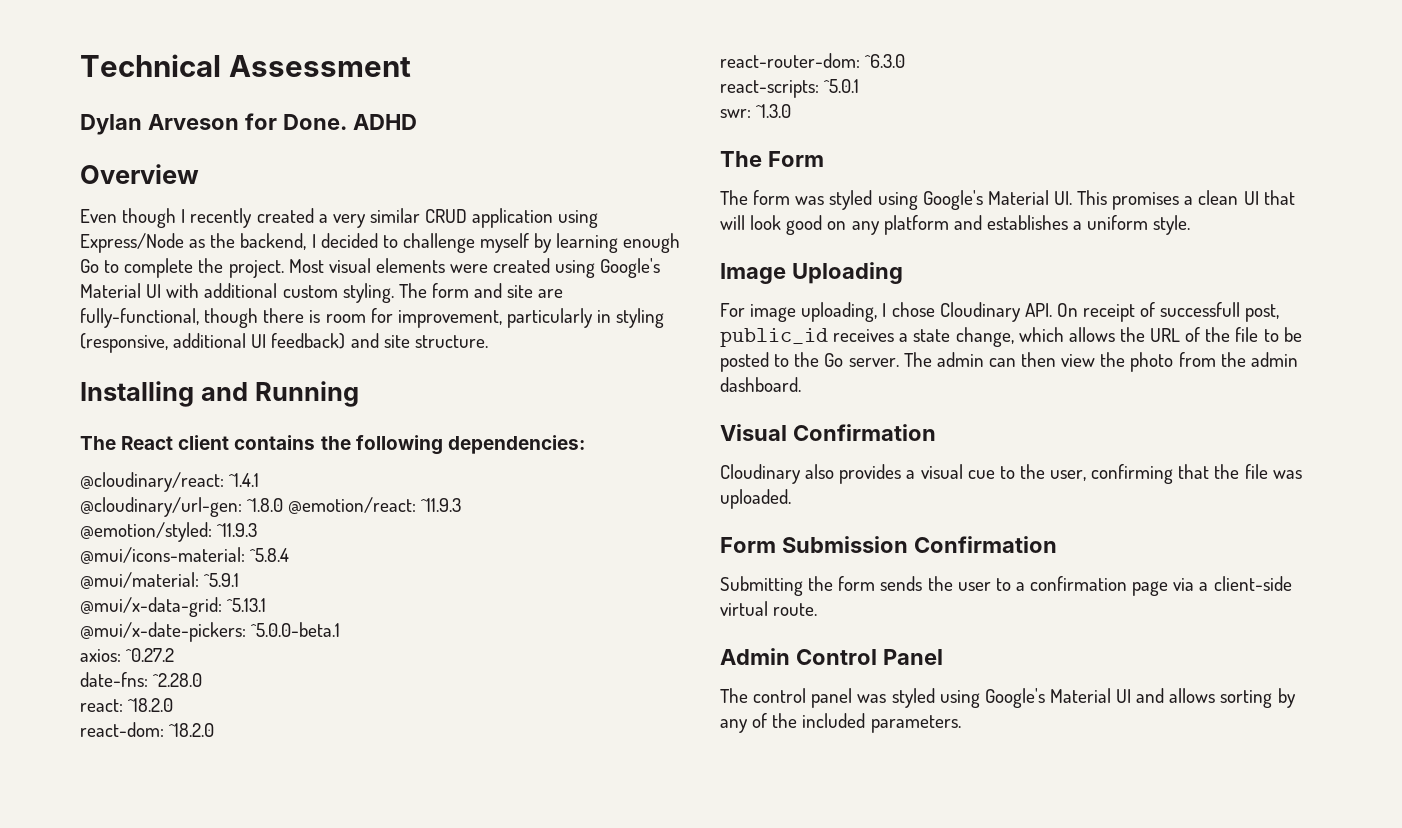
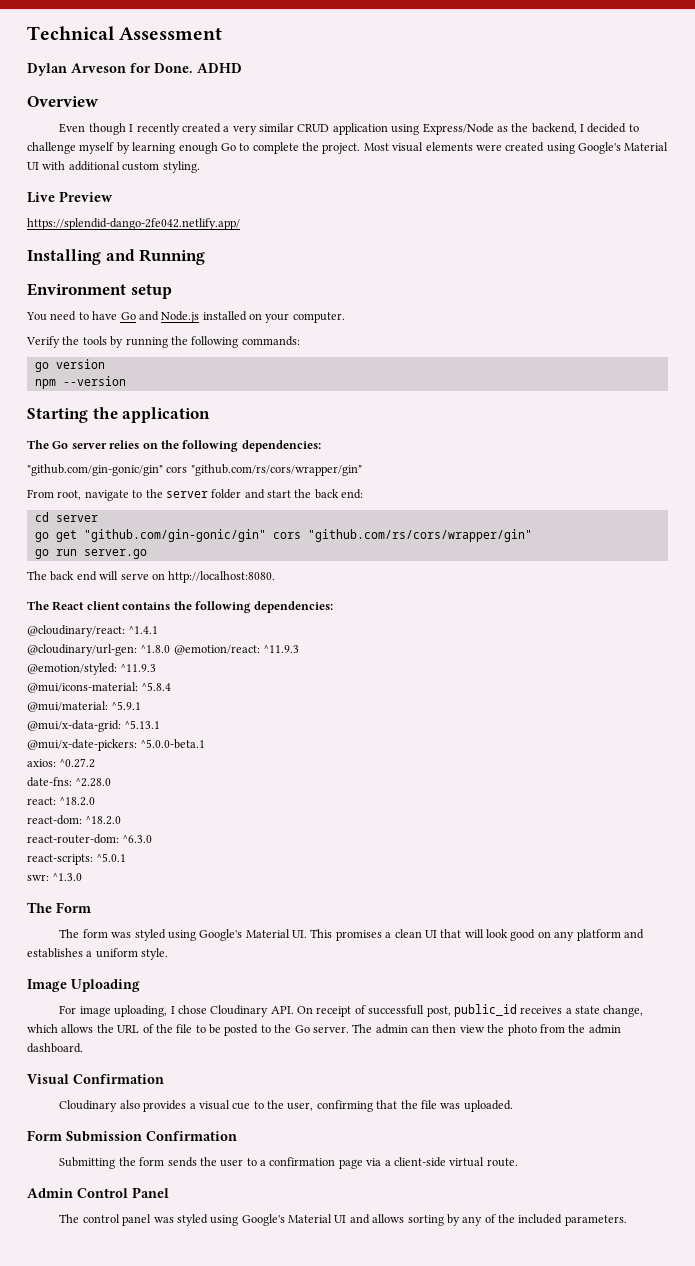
[398,283,564,298] [80,308,665,328] [80,333,488,353] [80,381,359,407] The form and site are fully-functional, though there is room for improvement, particularly in styling (responsive, additional UI feedback) and site structure. // Installing and Running -> [27,191,113,203] [27,218,240,230] [27,249,206,265] [27,283,172,299] [26,311,345,323] [26,336,300,348] [34,359,105,372] [34,376,126,389] [27,407,211,423] [27,440,321,452] [27,464,362,476] [27,489,364,501] [34,512,98,522] [34,529,532,542] [34,549,147,559] [27,571,276,583] // Live Preview // https://splendid-dango-2fe042.netlify.app/ // Installing and Running // Environment setup // You need to have Go and Node.js installed on your computer. // Verify the tools by running the following commands: // go version // npm --version // Starting the application // The Go server relies on the following dependencies: // "github.com/gin-gonic/gin" cors "github.com/rs/cors/wrapper/gin" // From root, navigate to the server folder and start the back end: // cd server // go get "github.com/gin-gonic/gin" cors "github.com/rs/cors/wrapper/gin" // go run server.go // The back end will serve on http://localhost:8080.

